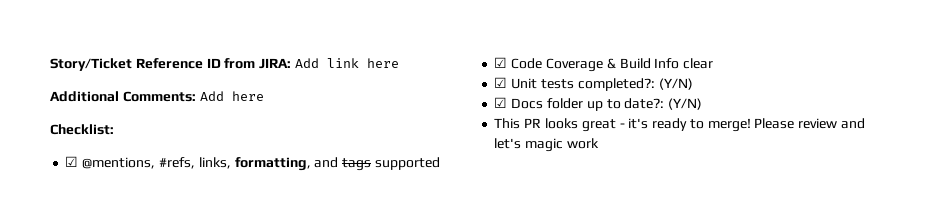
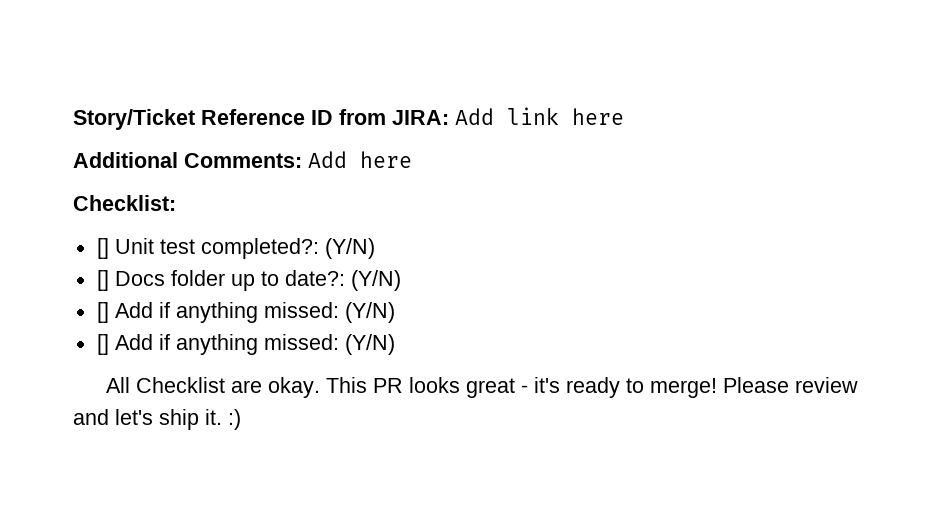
[65,156,440,171] [494,57,714,72] [494,77,574,89] ☑ @mentions, #refs, links, formatting, and tags supported // ☑ Code Coverage & Build Info clear // ☑ Unit tests -> [96,238,195,259] [] Unit test
[494,97,508,108] ☑ -> [96,270,109,291] []
(703, 104) none -> [96,302,395,323] [96,334,395,355] [105,377,320,398] [] Add if anything missed: (Y/N) // [] Add if anything missed: (Y/N) // All Checklist are okay.
[525,138,599,152] magic work -> [159,409,241,430] ship it. :)

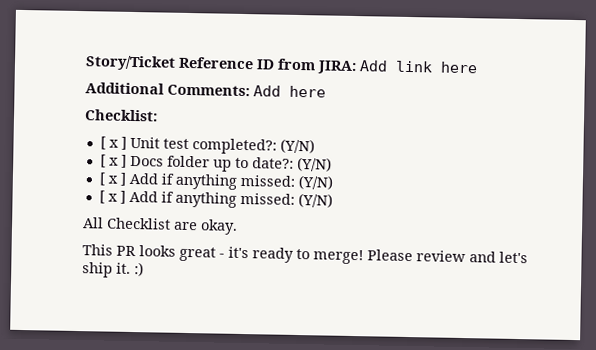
[96,238,109,259] [] -> [99,136,127,150] [ x ]
[96,270,109,291] [] -> [99,154,127,168] [ x ]
[96,302,395,323] [96,334,109,355] [] Add if anything missed: (Y/N) // [] -> [98,172,333,190] [98,190,126,204] [ x ] Add if anything missed: (Y/N) // [ x ]
(320, 387) none -> (238, 227) //

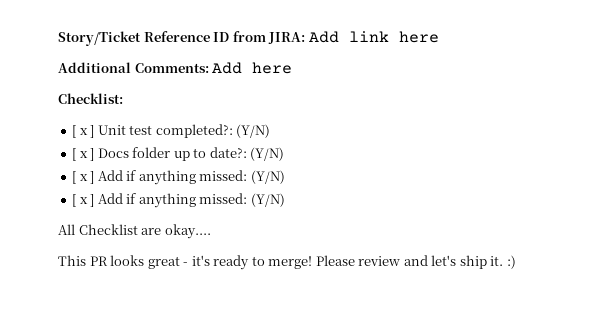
[200,219,238,235] okay. -> [164,224,211,239] okay....

